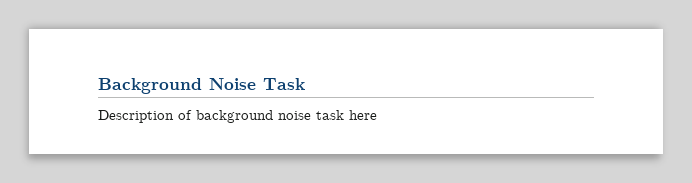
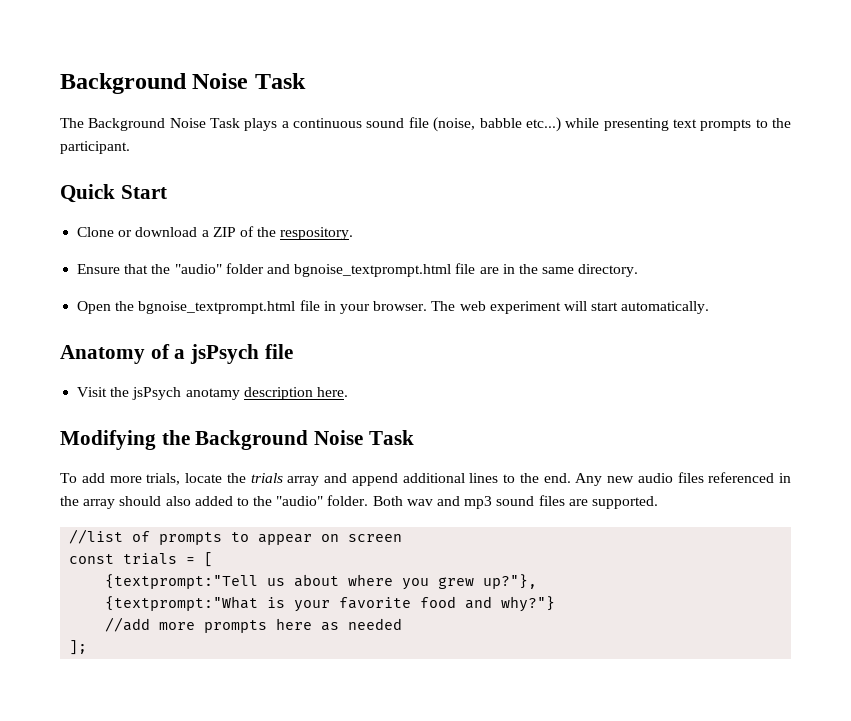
[98,78,305,94] [98,110,377,123] Background Noise Task // Description of background noise task here -> [60,73,306,94] [60,117,792,132] [60,141,130,154] [60,184,167,203] [77,226,354,240] [77,263,639,277] [77,300,710,314] [60,344,293,364] [77,387,348,400] [60,430,414,450] [60,472,791,486] [60,495,658,509] [69,529,403,545] [69,552,214,567] [105,574,538,590] [105,596,556,612] [105,617,403,633] [69,640,88,655] Background Noise Task // The Background Noise Task plays a continuous sound file (noise, babble etc...) while presenting text prompts to the participant. // Quick Start // Clone or download a ZIP of the respository. // Ensure that the "audio" folder and bgnoise_textprompt.html file are in the same directory. // Open the bgnoise_textprompt.html file in your browser. The web experiment will start automatically. // Anatomy of a jsPsych file // Visit the jsPsych anotamy description here. // Modifying the Background Noise Task // To add more trials, locate the trials array and append additional lines to the end. Any new audio files referenced in the array should also added to the "audio" folder. Both wav and mp3 sound files are supported. // //list of prompts to appear on screen // const trials = [ // {textprompt:"Tell us about where you grew up?"}, // {textprompt:"What is your favorite food and why?"} // //add more prompts here as needed // ];

